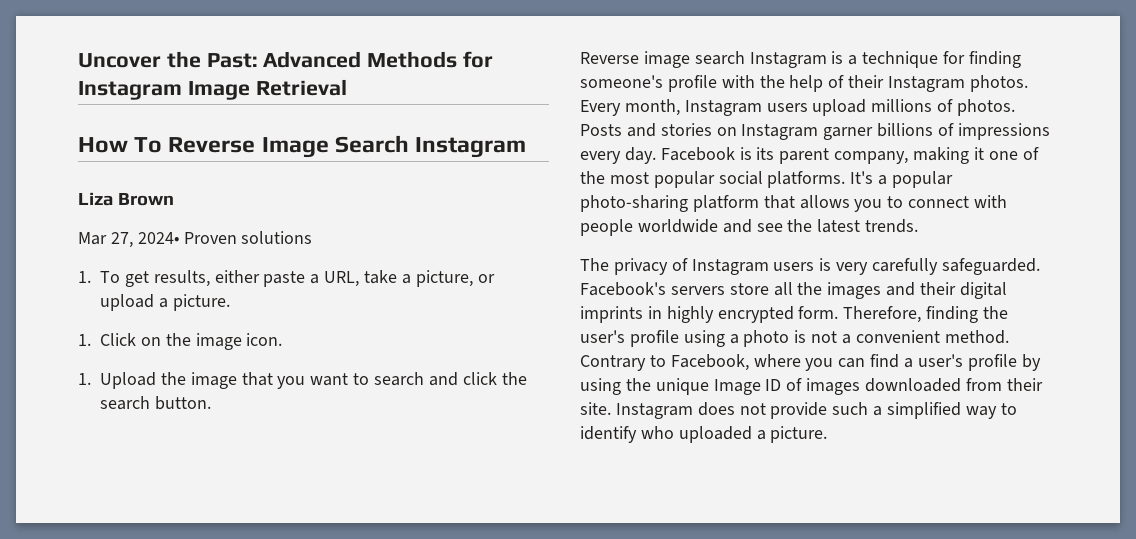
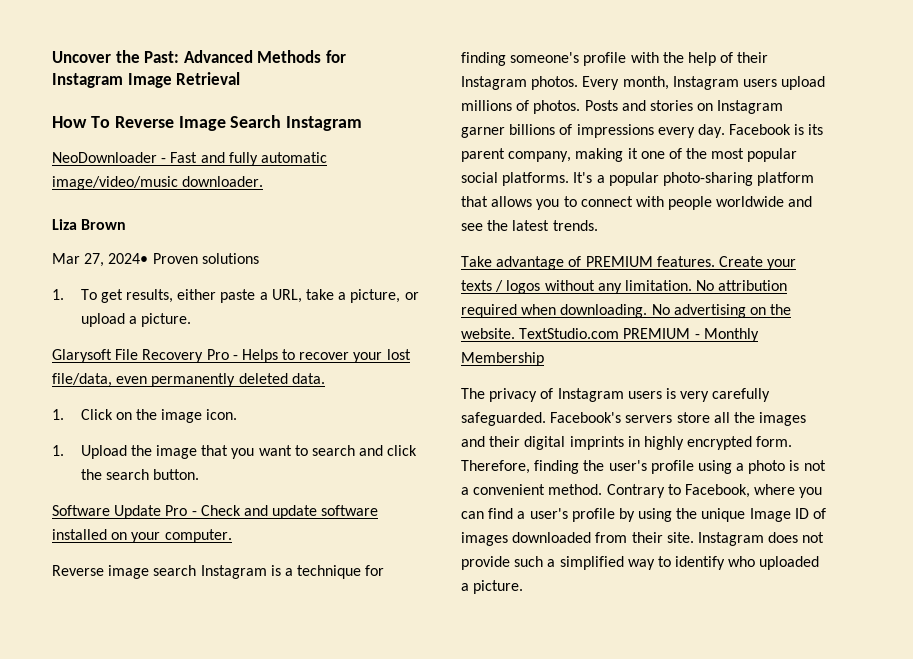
(527, 147) none -> [52,152,327,166] [52,176,264,190] // NeoDownloader - Fast and fully automatic image/video/music downloader.
(230, 302) none -> [52,349,411,363] [52,373,325,387] // Glarysoft File Recovery Pro - Helps to recover your lost file/data, even permanently deleted data.
(211, 403) none -> [52,505,379,519] [52,529,232,543] // Software Update Pro - Check and update software installed on your computer.
(919, 226) none -> [461,256,797,270] [461,280,788,294] [461,304,792,318] [461,328,759,342] [461,352,544,366] // Take advantage of PREMIUM features. Create your texts / logos without any limitation. No attribution required when downloading. No advertising on the website. TextStudio.com PREMIUM - Monthly Membership

